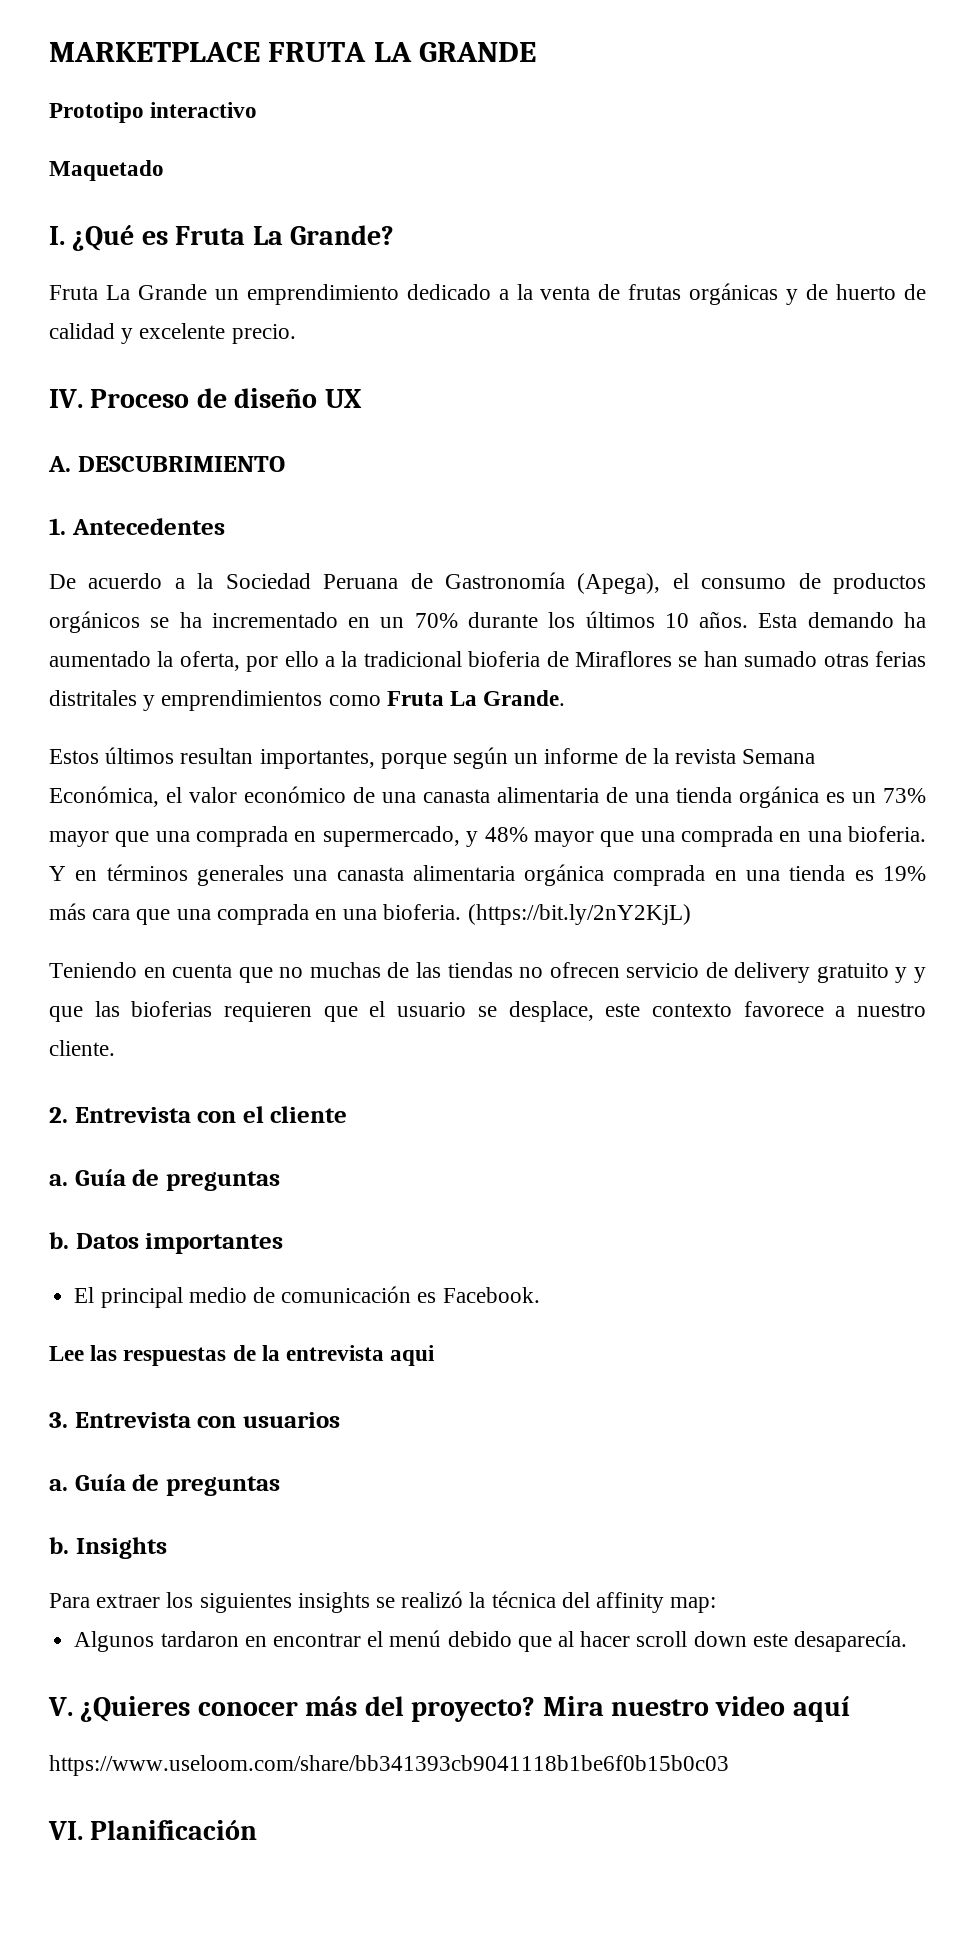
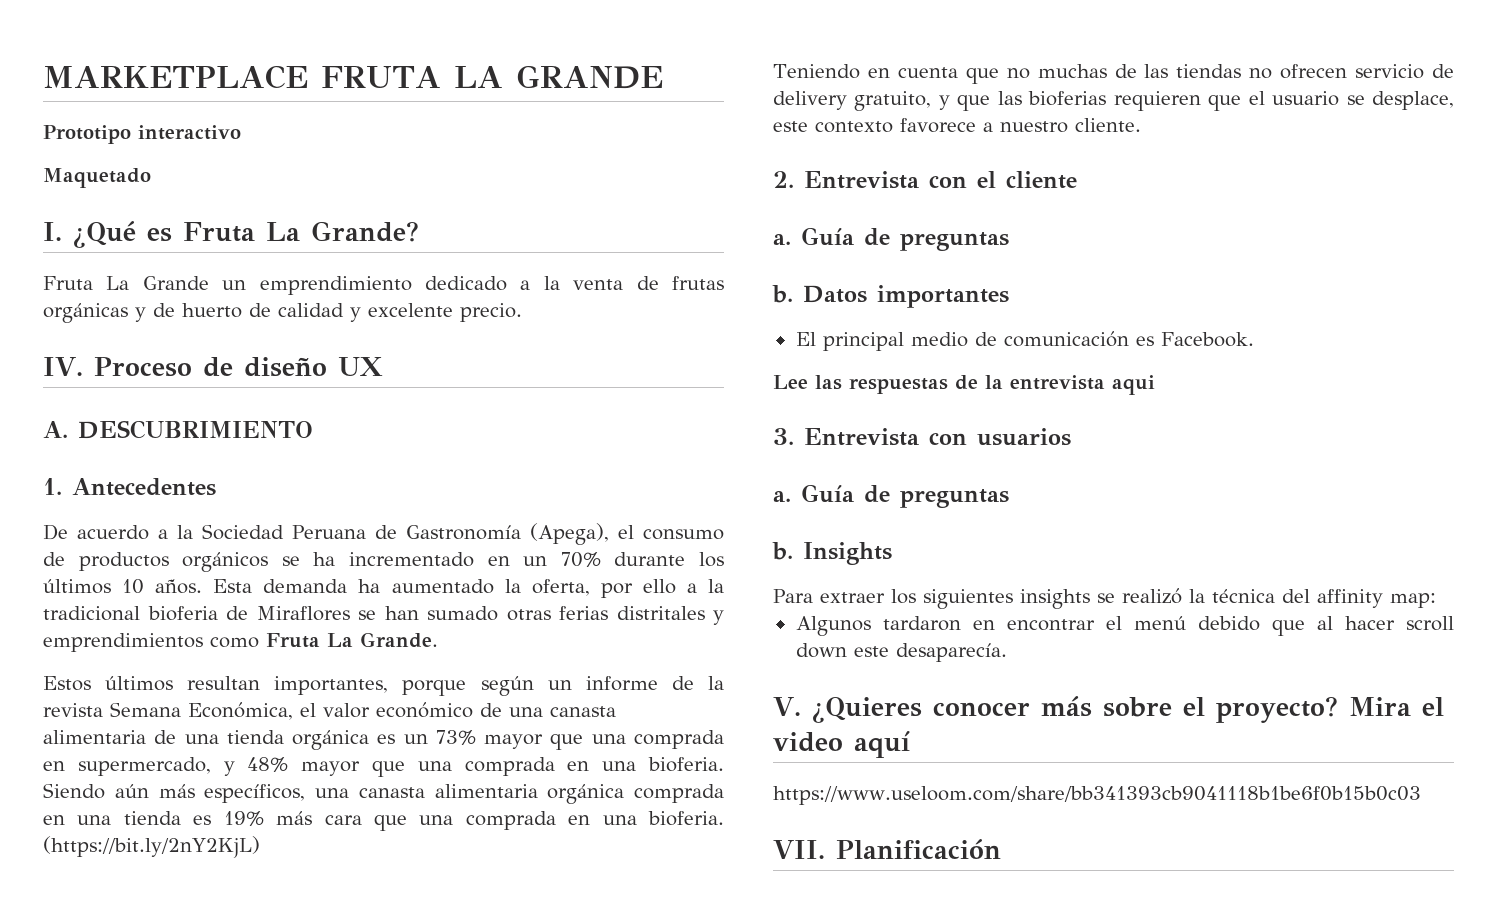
[807,612,894,628] demando -> [263,579,348,593] demanda
[49,864,284,886] Y en términos generales -> [43,783,306,803] Siendo aún más específicos,
[816,963,908,983] gratuito y -> [854,91,932,111] gratuito,
[364,1696,404,1716] del -> [1102,697,1205,717] sobre el
[610,1699,709,1716] nuestro -> [1421,697,1444,716] el
[48,1821,83,1840] VI. -> [773,840,825,859] VII.

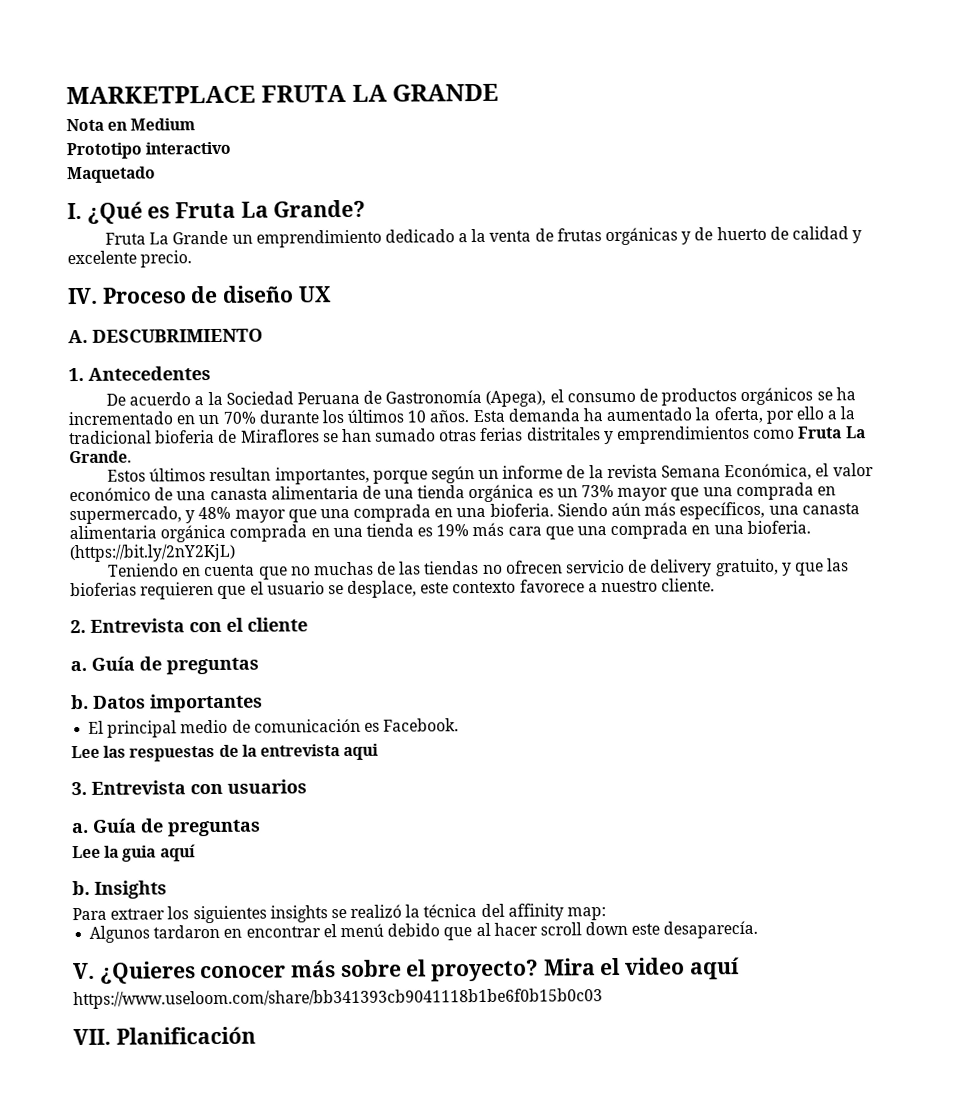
(663, 77) none -> [66,118,196,132] // Nota en Medium
(1009, 498) none -> [72,844,196,862] // Lee la guia aquí

